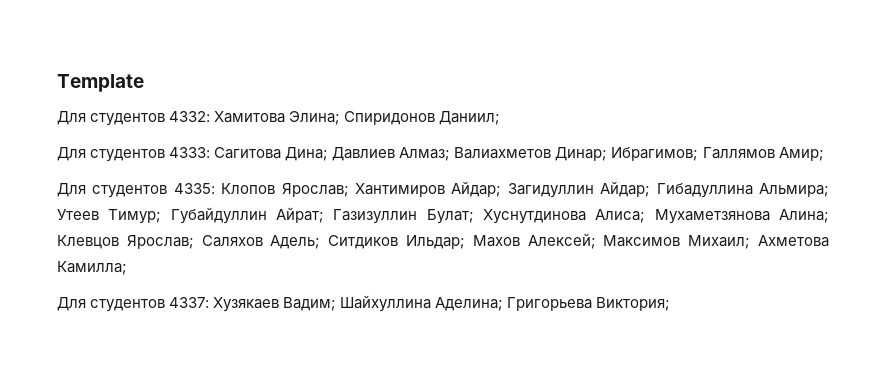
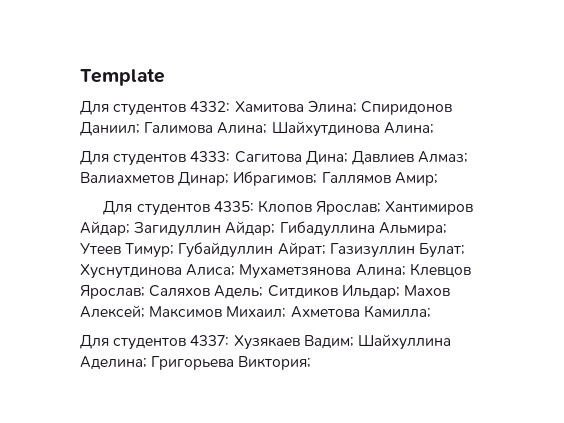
(501, 118) none -> [144,121,434,137] Галимова Алина; Шайхутдинова Алина;

